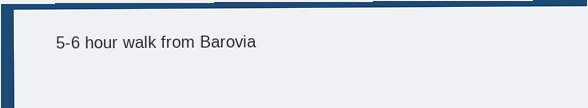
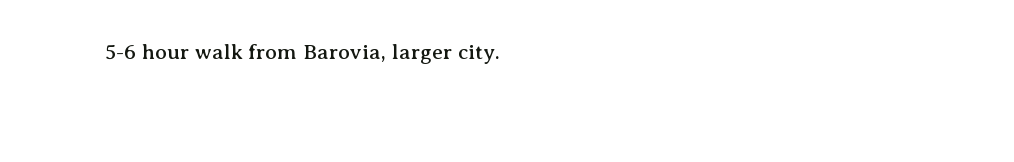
[199,35,257,48] Barovia -> [303,44,500,64] Barovia, larger city.

